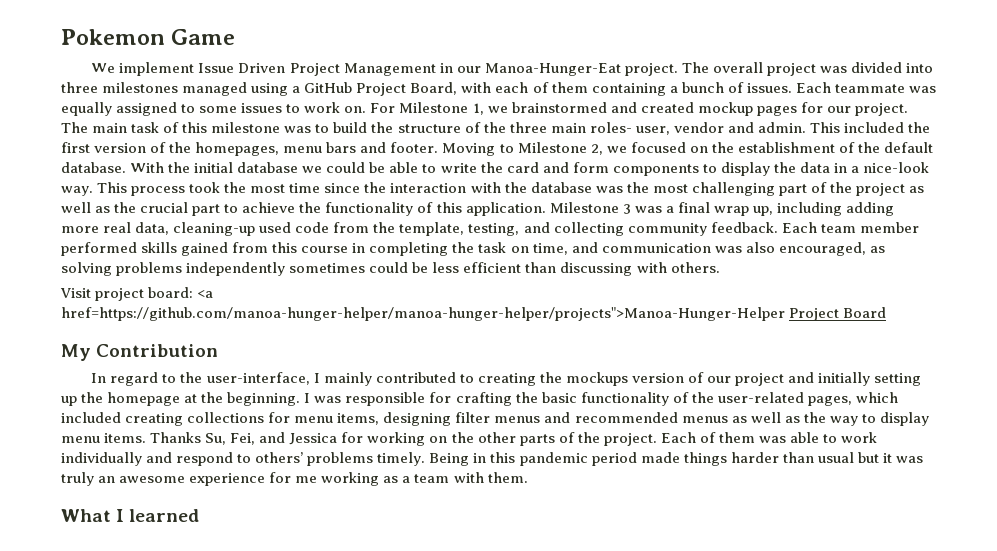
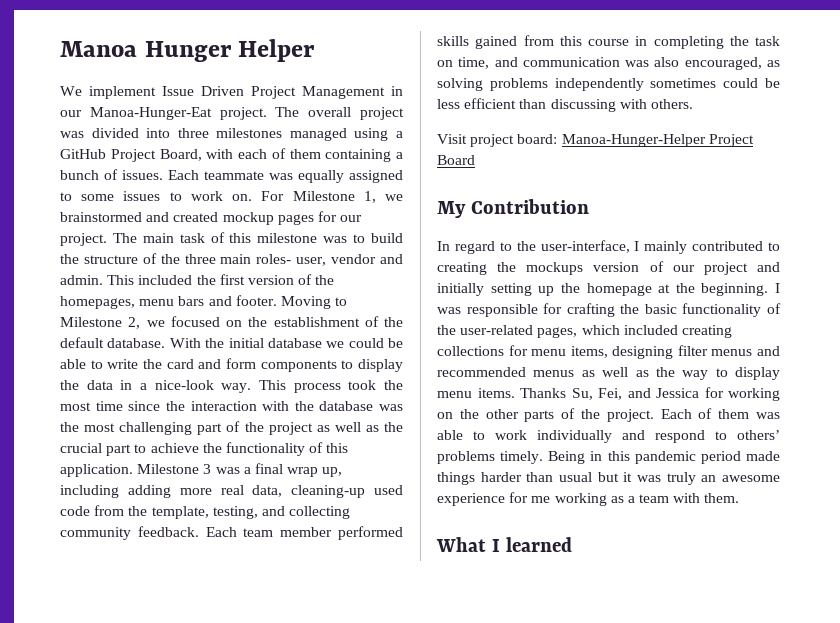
[61,29,236,45] Pokemon Game -> [60,39,316,62] Manoa Hunger Helper
[197,290,214,298] [61,307,785,321] <a href=https://github.com/manoa-hunger-helper/manoa-hunger-helper/projects">Manoa-Hunger-Helper -> [561,134,706,147] Manoa-Hunger-Helper

